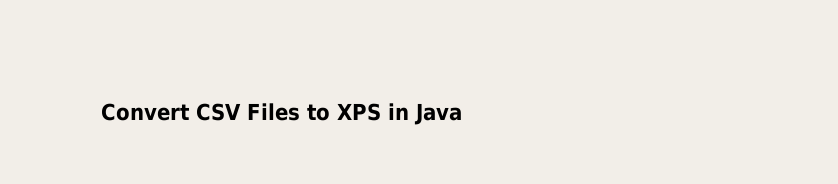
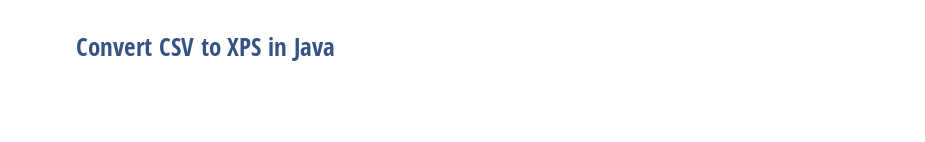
[247,103,300,121] Files -> (194, 47) none

